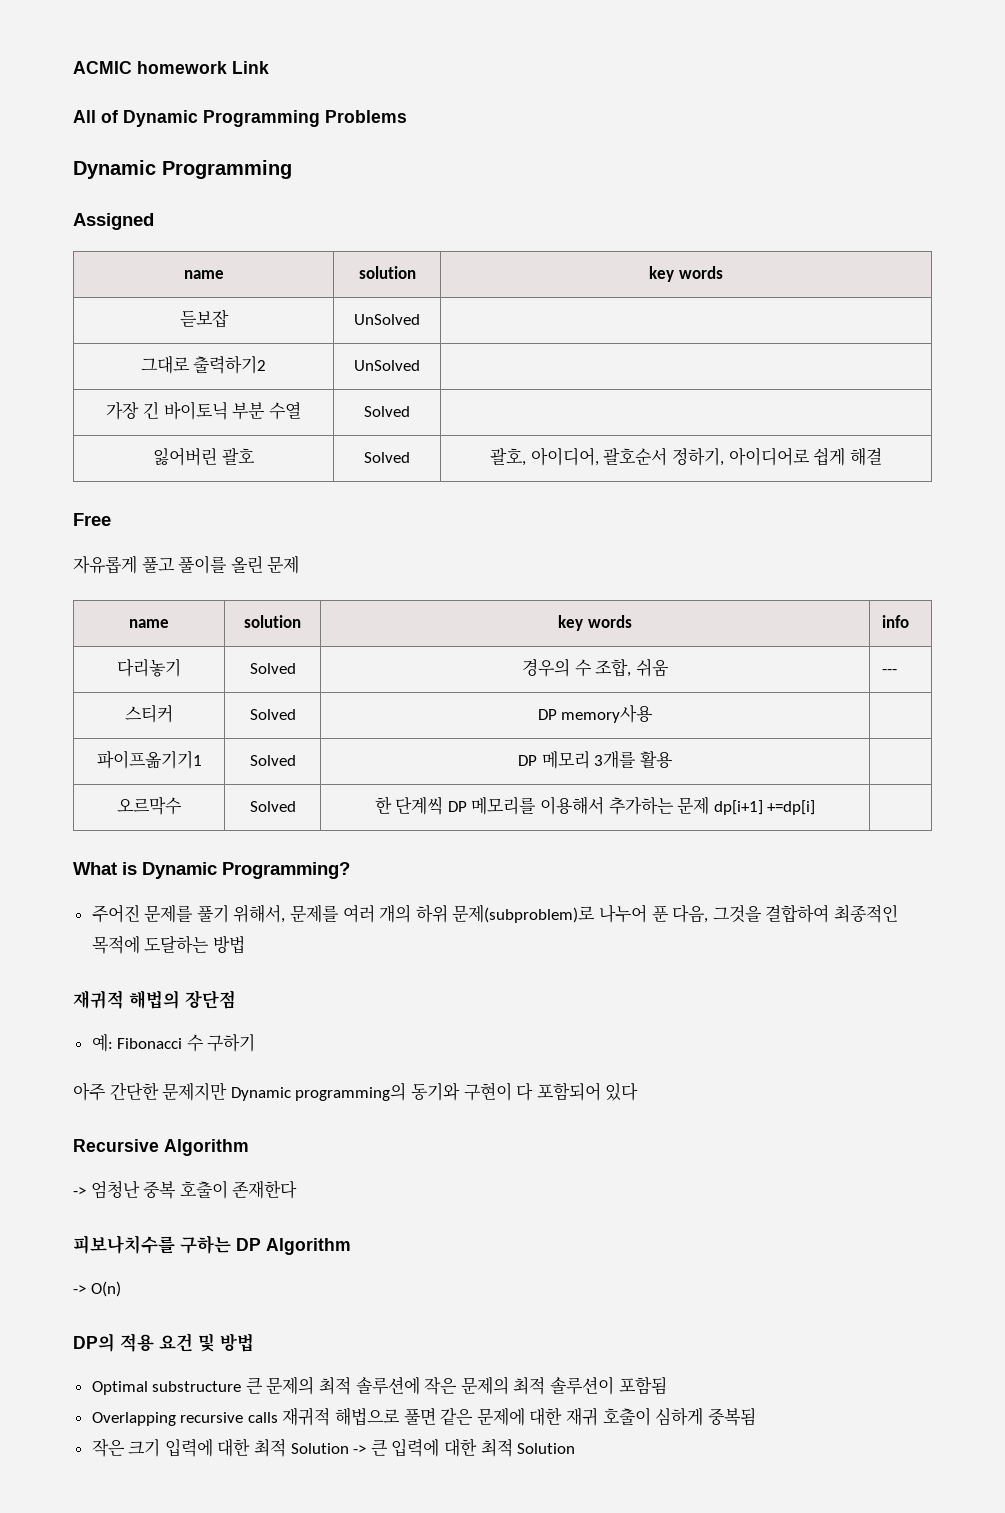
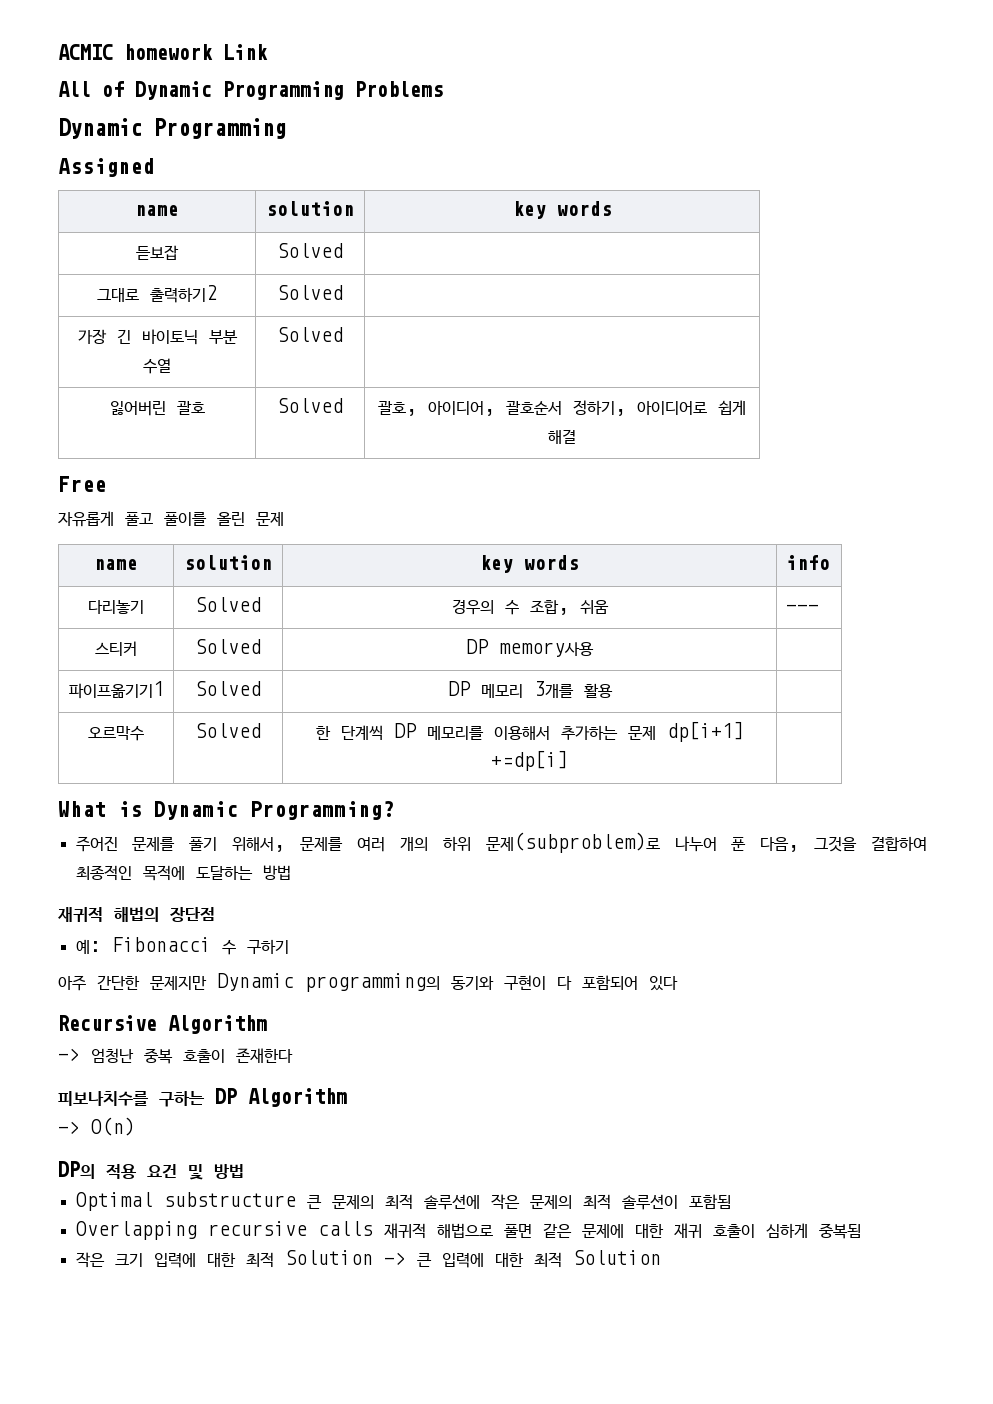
[354,314,420,325] UnSolved -> [277,243,343,258] Solved
[354,360,420,371] UnSolved -> [277,285,343,300] Solved

